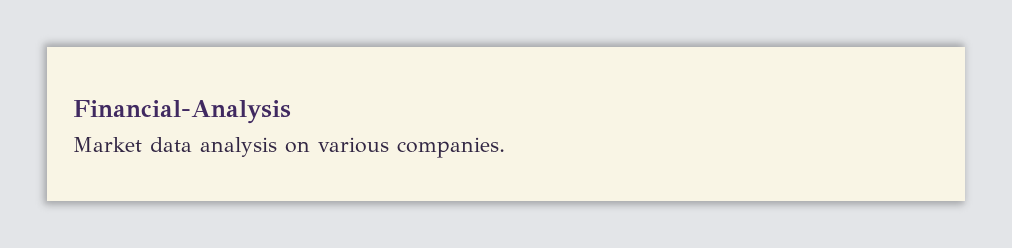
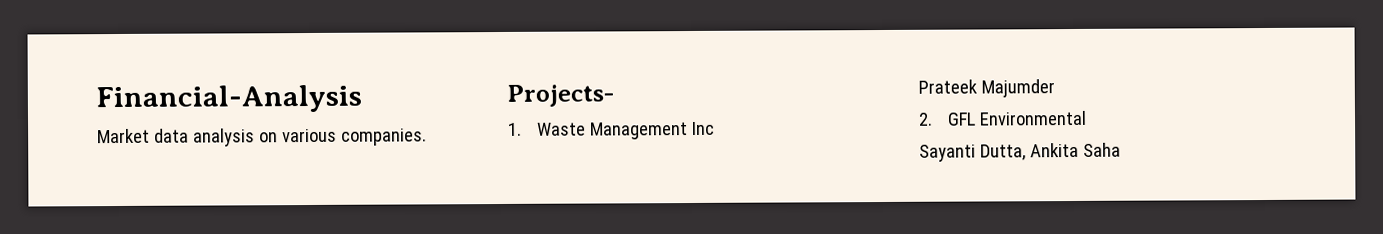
(505, 147) none -> [507,84,614,107] [508,121,716,140] [918,79,1055,98] [918,110,1088,126] [919,142,1121,162] // Projects- // 1. Waste Management Inc // Prateek Majumder // 2. GFL Environmental // Sayanti Dutta, Ankita Saha

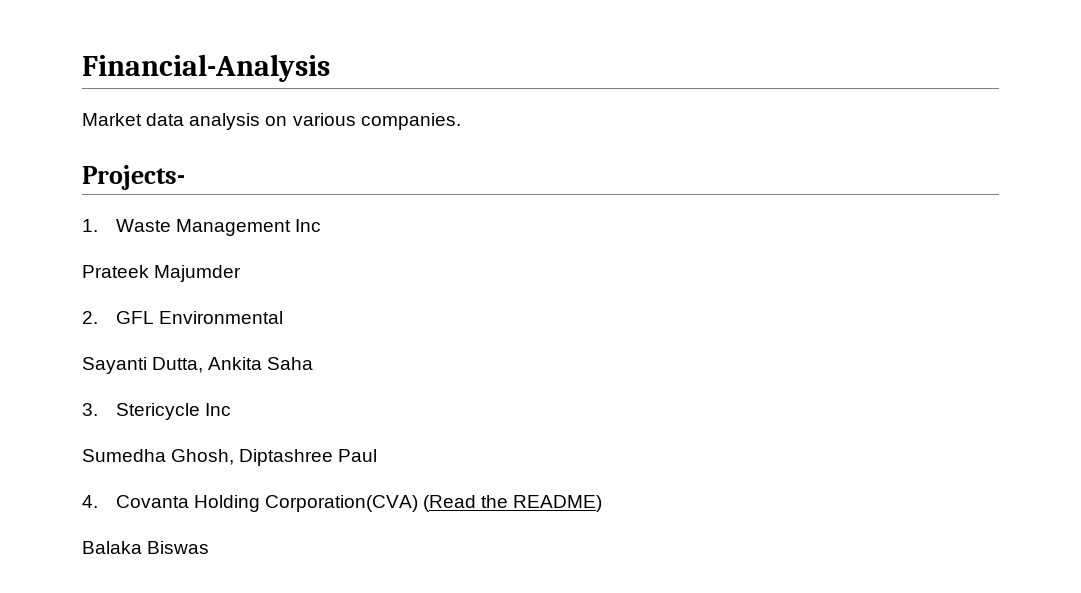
(1121, 149) none -> [82,403,231,420] [82,449,378,466] [82,495,603,512] [82,541,210,554] // 3. Stericycle Inc // Sumedha Ghosh, Diptashree Paul // 4. Covanta Holding Corporation(CVA) (Read the README) // Balaka Biswas

